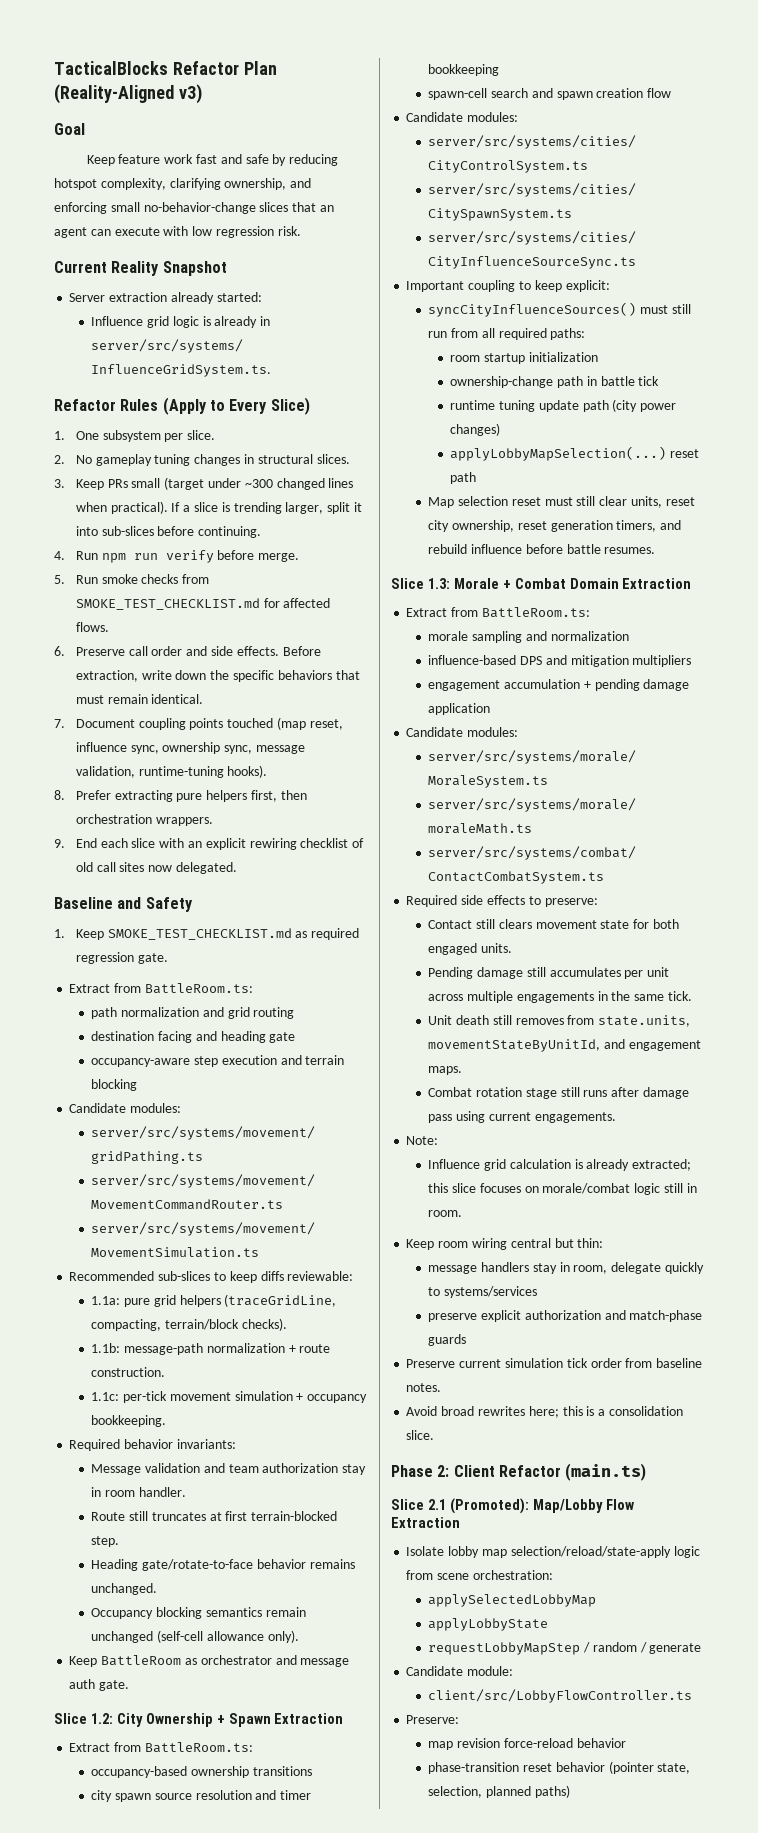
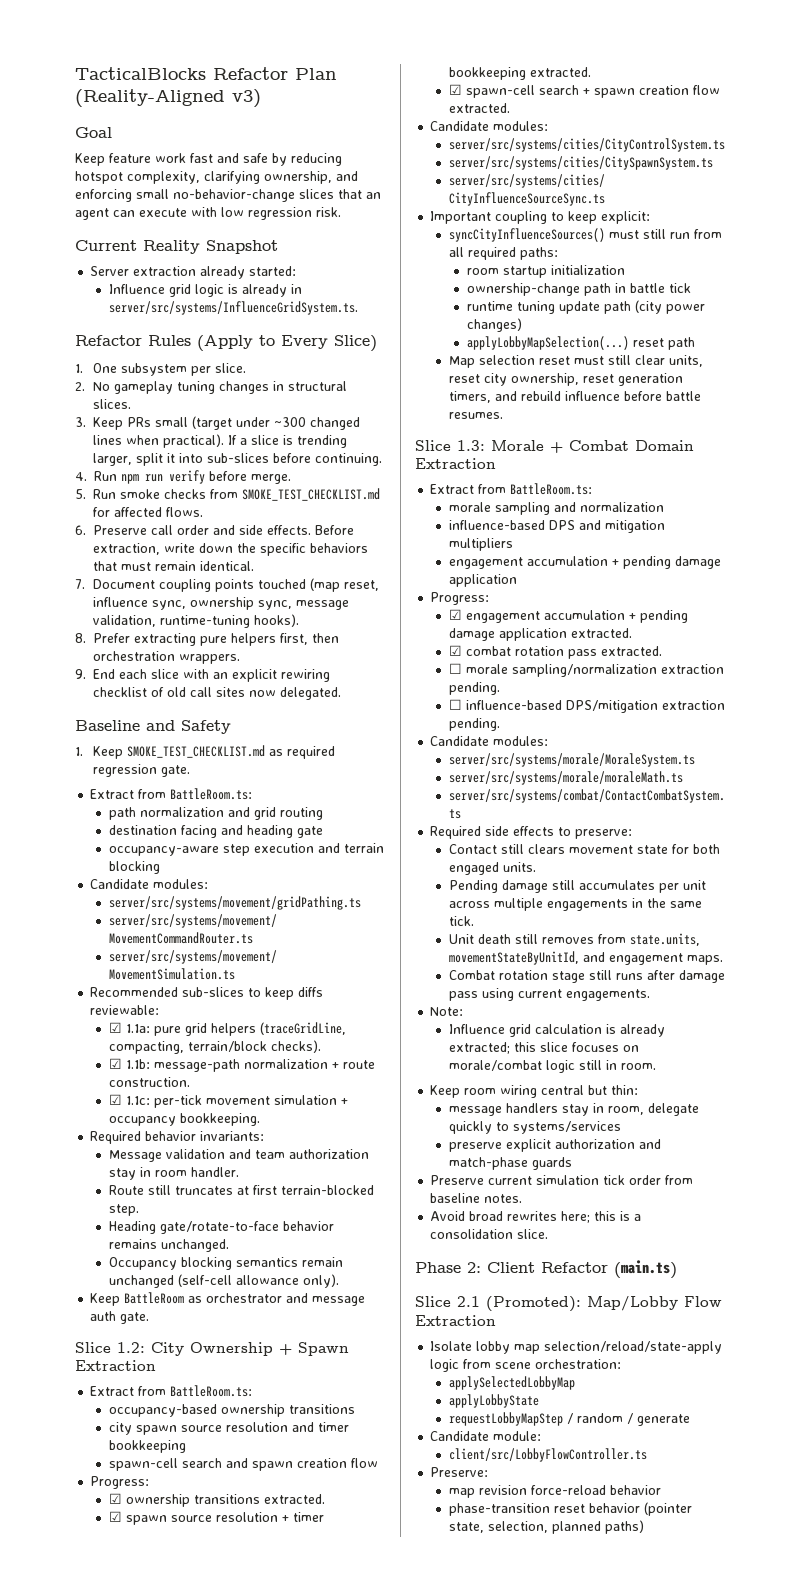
(354, 1276) none -> [108,1022,122,1033] ☑
(287, 1324) none -> [108,1058,122,1069] ☑
(166, 1372) none -> [108,1094,122,1105] ☑
(672, 93) none -> [90,1476,150,1489] [108,1493,325,1507] [108,1511,324,1525] [448,67,591,80] [448,84,720,98] [448,103,510,113] // Progress: // ☑ ownership transitions extracted. // ☑ spawn source resolution + timer bookkeeping extracted. // ☑ spawn-cell search + spawn creation flow extracted.
(491, 709) none -> [430,592,490,605] [448,609,688,623] [448,628,632,641] [448,645,662,659] [448,663,724,677] [448,682,500,695] [448,699,725,713] [448,718,500,731] // Progress: // ☑ engagement accumulation + pending damage application extracted. // ☑ combat rotation pass extracted. // ☐ morale sampling/normalization extraction pending. // ☐ influence-based DPS/mitigation extraction pending.

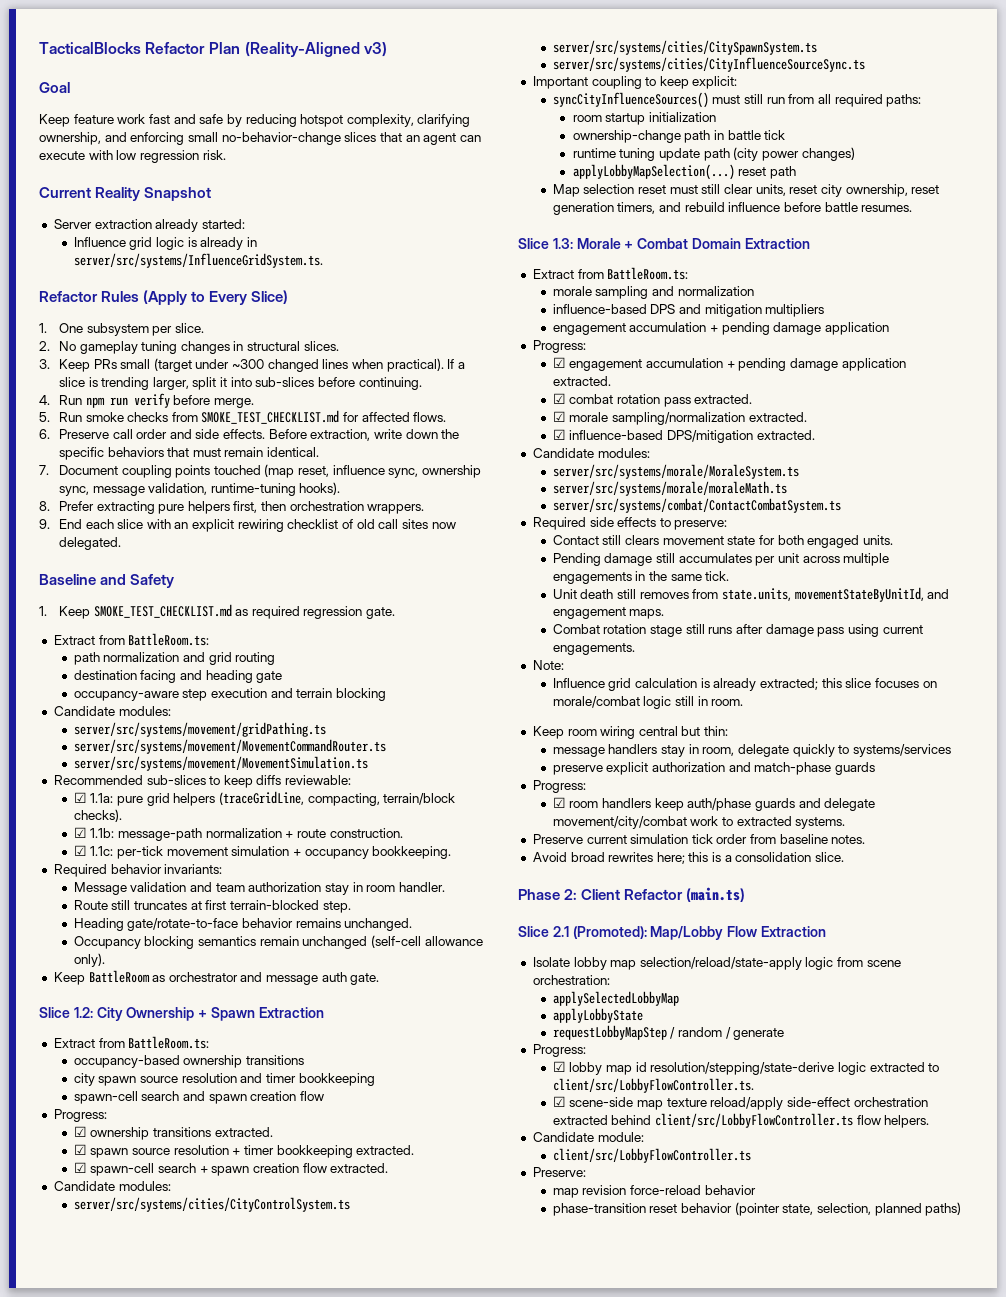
[448,663,462,674] ☐ -> [552,411,566,422] ☑
[660,664,724,674] [448,682,500,695] [448,699,725,713] [448,718,500,731] extraction pending. // ☐ influence-based DPS/mitigation extraction pending. -> [748,412,807,422] [552,429,815,443] extracted. // ☑ influence-based DPS/mitigation extracted.
(572, 1163) none -> [532,780,586,793] [552,797,876,811] [552,816,846,829] // Progress: // ☑ room handlers keep auth/phase guards and delegate movement/city/combat work to extracted systems.
(690, 1420) none -> [532,1044,586,1057] [552,1061,940,1075] [552,1078,754,1093] [552,1096,928,1110] [552,1113,930,1128] // Progress: // ☑ lobby map id resolution/stepping/state-derive logic extracted to client/src/LobbyFlowController.ts. // ☑ scene-side map texture reload/apply side-effect orchestration extracted behind client/src/LobbyFlowController.ts flow helpers.

